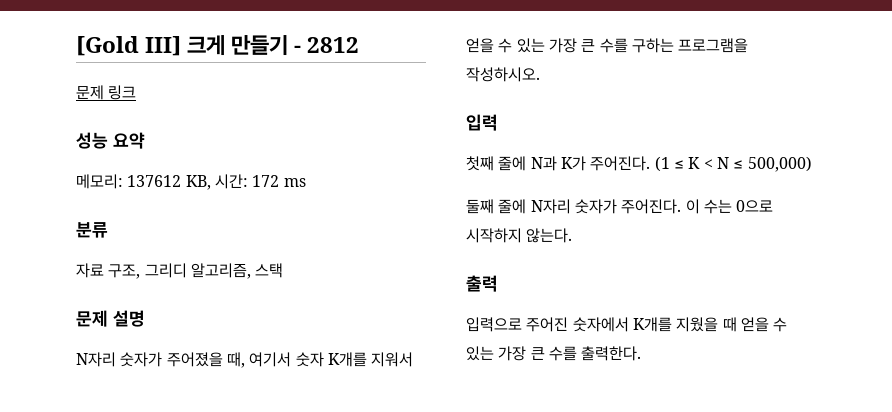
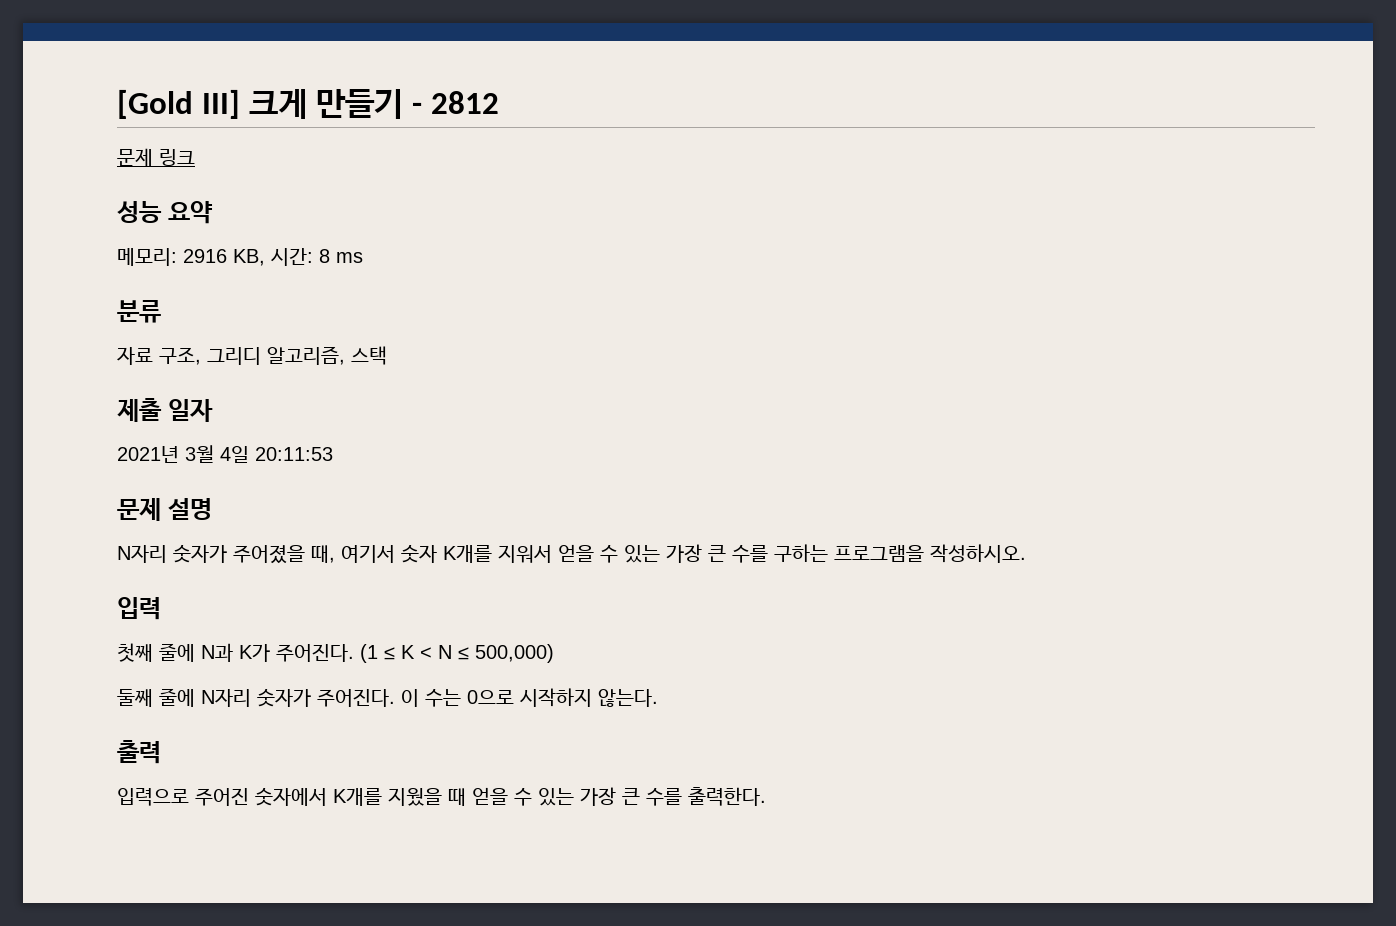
[127,175,182,187] 137612 -> [183,249,227,263] 2916
[252,175,280,187] 172 -> [319,249,330,263] 8
(284, 270) none -> [117,398,213,422] [117,445,333,463] // 제출 일자 // 2021년 3월 4일 20:11:53

